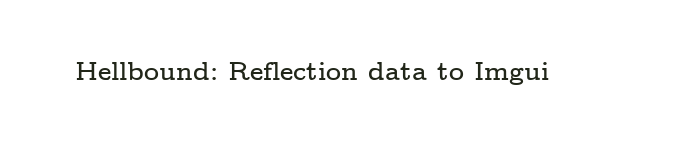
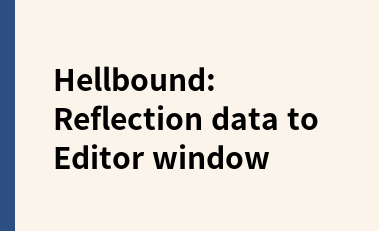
[474,62,549,85] Imgui -> [53,144,271,169] Editor window

